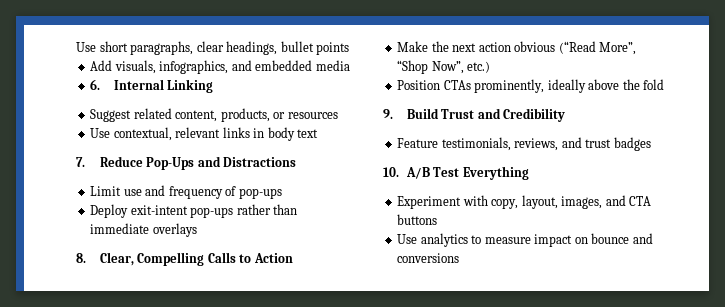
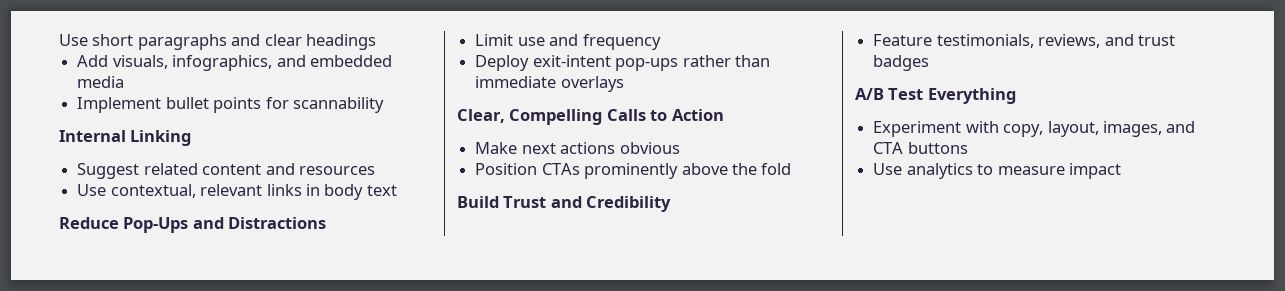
[130,41,350,55] paragraphs, clear headings, bullet points -> [137,34,377,50] paragraphs and clear headings
[90,79,101,90] 6. -> [77,97,384,113] Implement bullet points for scannability //
[175,108,286,122] content, products, or -> [202,163,295,175] content and
[76,157,85,167] 7. -> (397, 190) none
[225,186,282,199] of pop-ups -> (661, 42) none
[76,253,86,263] 8. -> (624, 84) none
[431,41,637,55] [397,60,491,74] the next action obvious (“Read More”, “Shop Now”, etc.) -> [521,142,680,154] next actions obvious
[474,79,586,93] prominently, ideally -> [584,163,679,179] prominently
[383,109,393,119] 9. -> (792, 169) none
[383,167,399,177] 10. -> (930, 63) none
[574,233,653,244] [397,253,460,263] on bounce and conversions -> (1121, 171) none

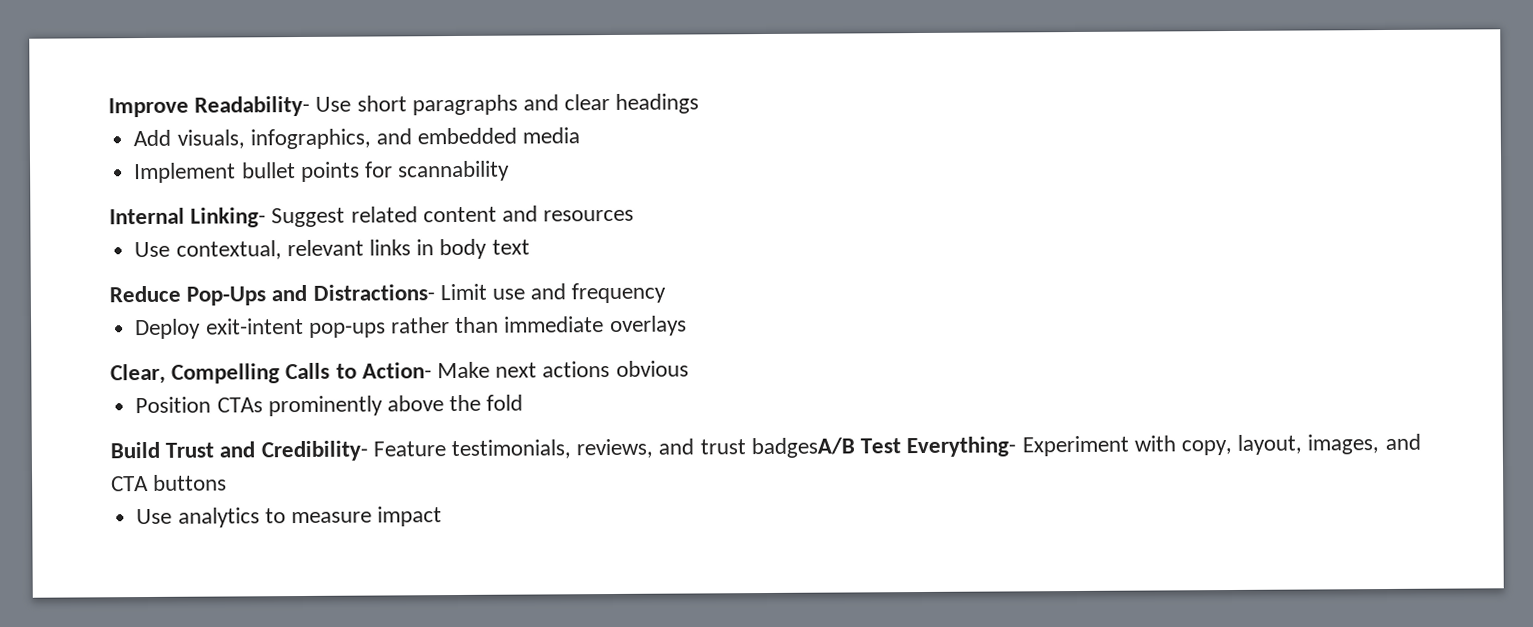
(59, 40) none -> [108,95,311,118] Improve Readability-
[130,130,192,146] Linking // -> [190,207,267,228] Linking-
[228,217,327,229] Distractions // -> [312,284,435,301] Distractions-
[671,109,724,121] Action // -> [361,362,432,379] Action-
[586,196,672,212] Credibility // -> [260,440,368,462] Credibility-
[873,55,930,71] [855,88,1016,104] badges // A/B Test Everything // -> [750,436,1017,459] badgesA/B Test Everything-

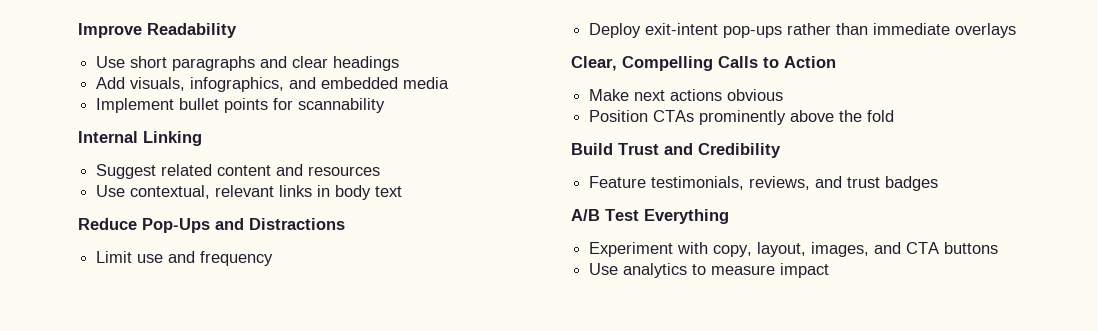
[194,95,311,117] Readability- -> [147,23,237,38] Readability //
[190,207,267,228] Linking- -> [143,131,202,146] Linking //
[312,284,435,301] Distractions- -> [249,218,345,230] Distractions //
[361,362,432,379] Action- -> [784,56,836,68] Action //
[260,440,368,462] Credibility- -> [698,143,781,158] Credibility //
[750,436,1017,459] badgesA/B Test Everything- -> [885,176,939,191] [571,209,729,224] badges // A/B Test Everything //

